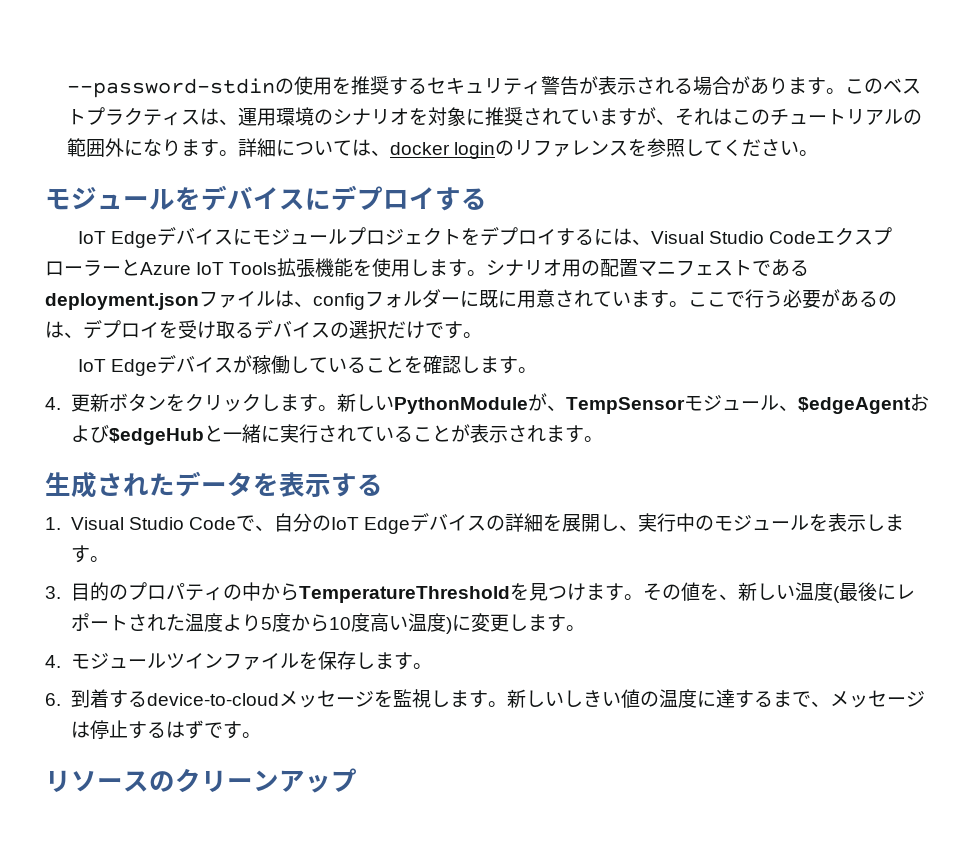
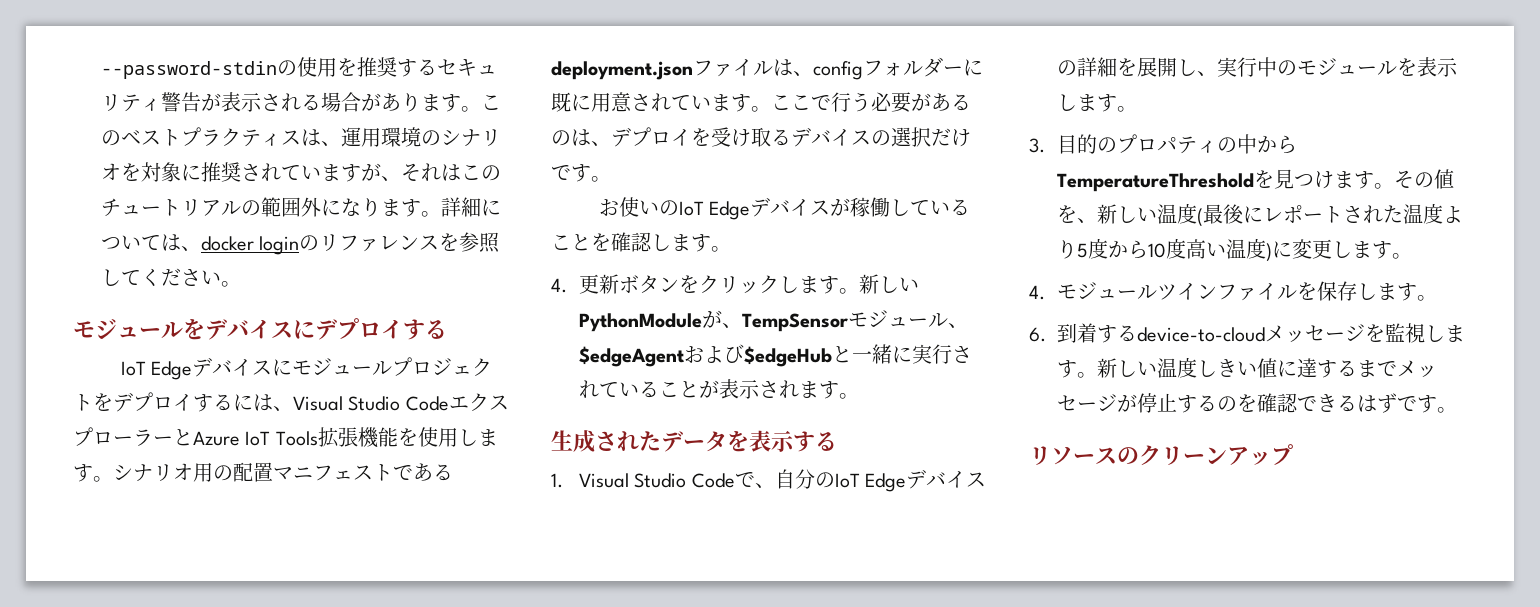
(482, 335) none -> [598,197,679,217] お使いの
(564, 699) none -> [1156,357,1197,378] 温度
[639,689,697,708] の温度 -> (1277, 368) none
[810,690,925,708] [70,721,90,738] 、メッセージは -> [1396,360,1437,378] [1056,394,1137,412] メッセージが
(166, 730) none -> [1216,393,1357,413] のを確認できる

